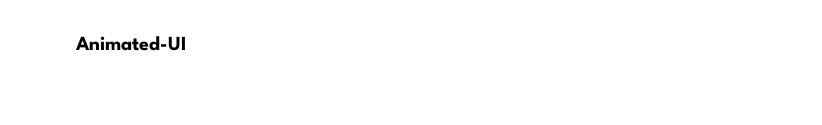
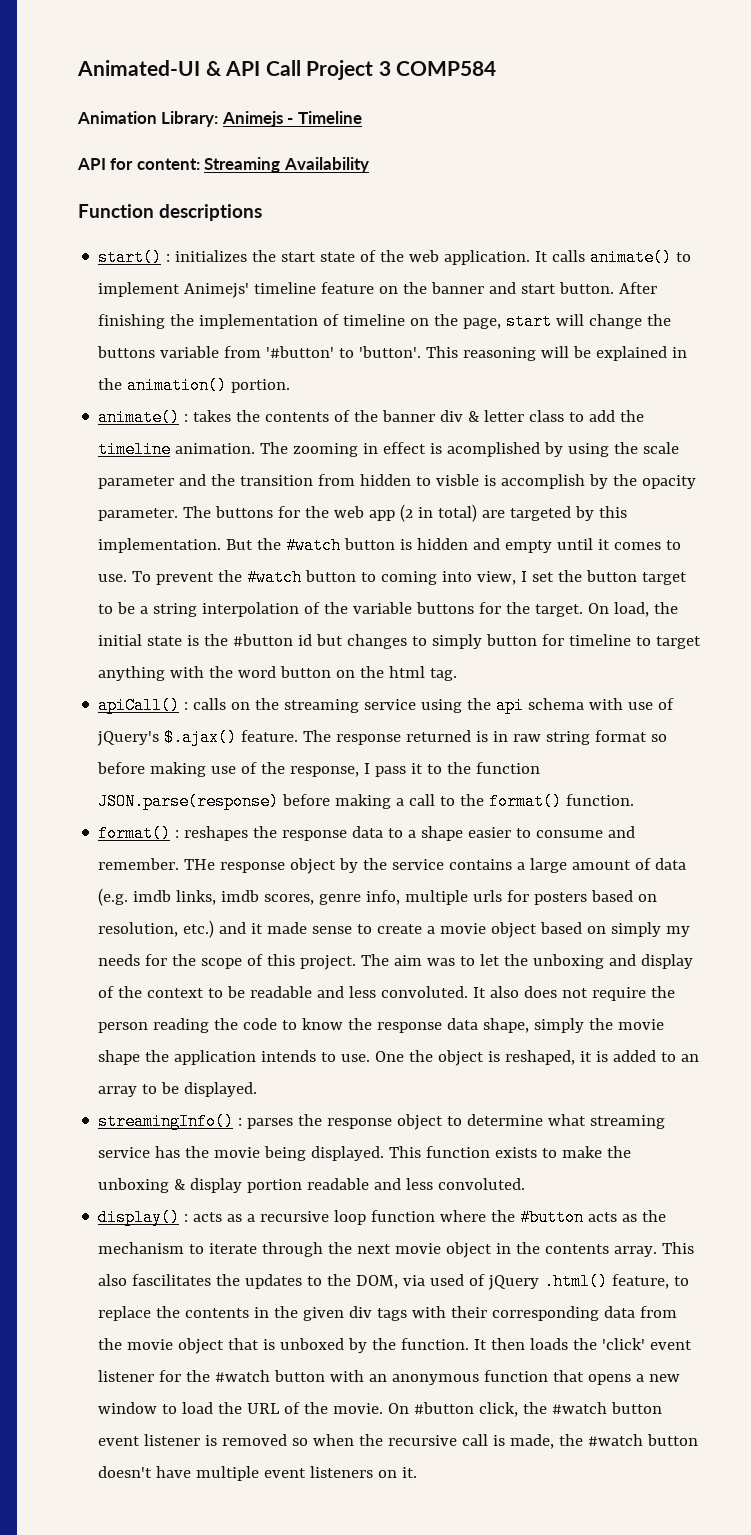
(186, 43) none -> [205,60,497,80] [77,111,362,127] [77,157,369,173] [78,204,262,221] [98,249,692,266] [98,282,658,298] [98,313,672,330] [97,346,688,361] [98,377,291,394] [98,409,645,426] [98,441,680,458] [98,474,697,489] [98,504,628,522] [98,537,682,554] [98,569,688,586] [98,602,679,617] [98,634,702,649] [98,666,458,681] [98,697,675,714] [97,729,668,746] [97,762,541,777] [98,793,635,810] [98,825,636,842] [98,858,687,874] [98,888,658,906] [98,920,691,938] [98,954,694,970] [98,986,676,1001] [98,1018,665,1033] [98,1050,700,1066] [98,1082,258,1097] [98,1113,666,1130] [98,1146,632,1161] [98,1178,526,1193] [98,1209,667,1226] [98,1242,695,1258] [98,1273,690,1290] [98,1306,678,1321] [98,1338,693,1354] [98,1370,681,1385] [98,1402,663,1417] [98,1434,699,1449] [98,1466,418,1481] & API Call Project 3 COMP584 // Animation Library: Animejs - Timeline // API for content: Streaming Availability // Function descriptions // start() : initializes the start state of the web application. It calls animate() to implement Animejs' timeline feature on the banner and start button. After finishing the implementation of timeline on the page, start will change the buttons variable from '#button' to 'button'. This reasoning will be explained in the animation() portion. // animate() : takes the contents of the banner div & letter class to add the timeline animation. The zooming in effect is acomplished by using the scale parameter and the transition from hidden to visble is accomplish by the opacity parameter. The buttons for the web app (2 in total) are targeted by this implementation. But the #watch button is hidden and empty until it comes to use. To prevent the #watch button to coming into view, I set the button target to be a string interpolation of the variable buttons for the target. On load, the initial state is the #button id but changes to simply button for timeline to target anything with the word button on the html tag. // apiCall() : calls on the streaming service using the api schema with use of jQuery's $.ajax() feature. The response returned is in raw string format so before making use of the response, I pass it to the function JSON.parse(response) before making a call to the format() function. // format() : reshapes the response data to a shape easier to consume and remember. THe response object by the service contains a large amount of data (e.g. imdb links, imdb scores, genre info, multiple urls for posters based on resolution, etc.) and it made sense to create a movie object based on simply my needs for the scope of this project. The aim was to let the unboxing and display of the context to be readable and less convoluted. It also does not require the person reading the code to know the response data shape, simply the movie shape the application intends to use. One the object is reshaped, it is added to an array to be displayed. // streamingInfo() : parses the response object to determine what streaming service has the movie being displayed. This function exists to make the unboxing & display portion readable and less convoluted. // display() : acts as a recursive loop function where the #button acts as the mechanism to iterate through the next movie object in the contents array. This also fascilitates the updates to the DOM, via used of jQuery .html() feature, to replace the contents in the given div tags with their corresponding data from the movie object that is unboxed by the function. It then loads the 'click' event listener for the #watch button with an anonymous function that opens a new window to load the URL of the movie. On #button click, the #watch button event listener is removed so when the recursive call is made, the #watch button doesn't have multiple event listeners on it.

